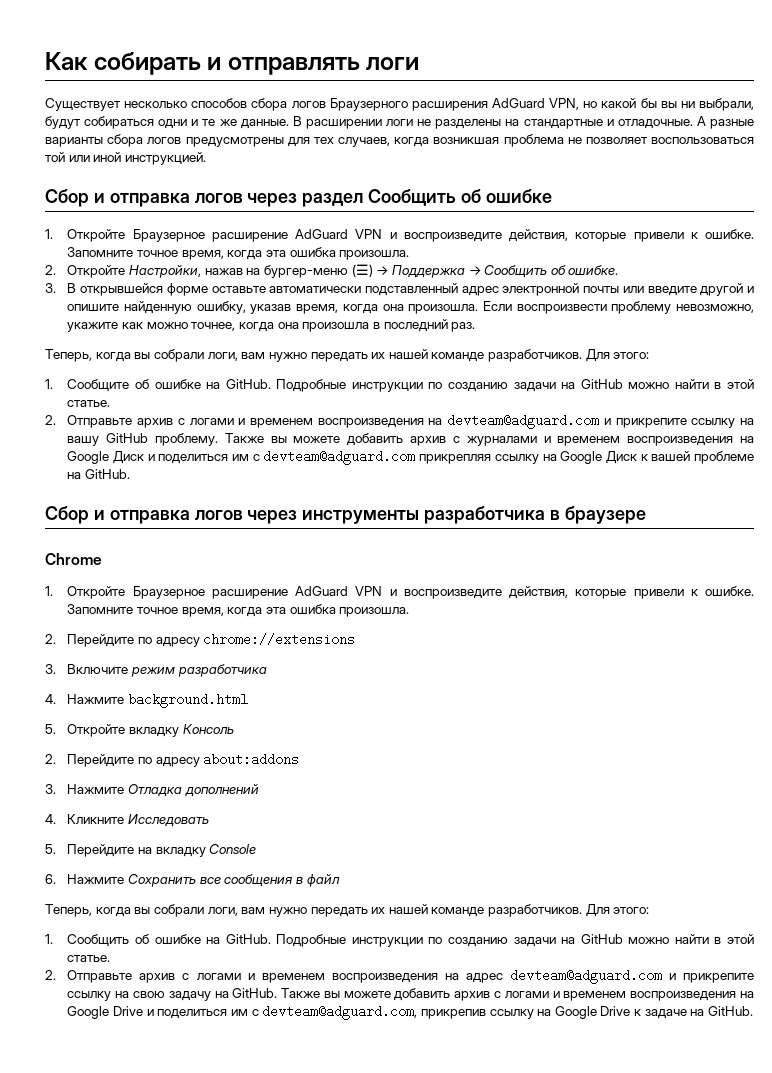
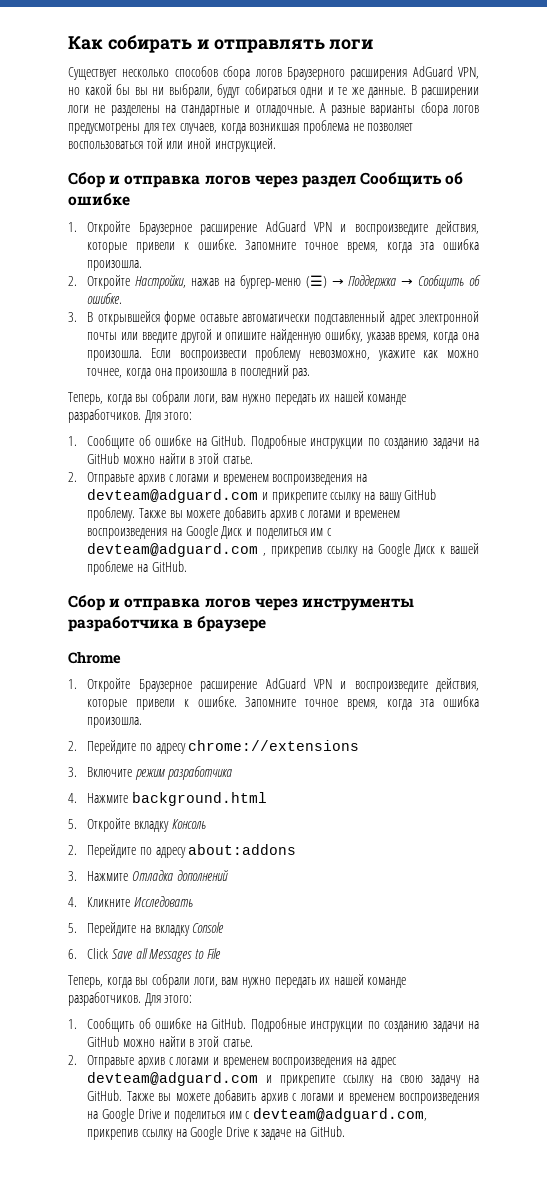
[466,436,537,446] журналами -> [306,510,341,518] логами
[419,454,492,464] прикрепляя -> [263,546,323,557] , прикрепив
[67,874,340,887] Нажмите Сохранить все сообщения в файл -> [87,948,221,962] Click Save all Messages to File

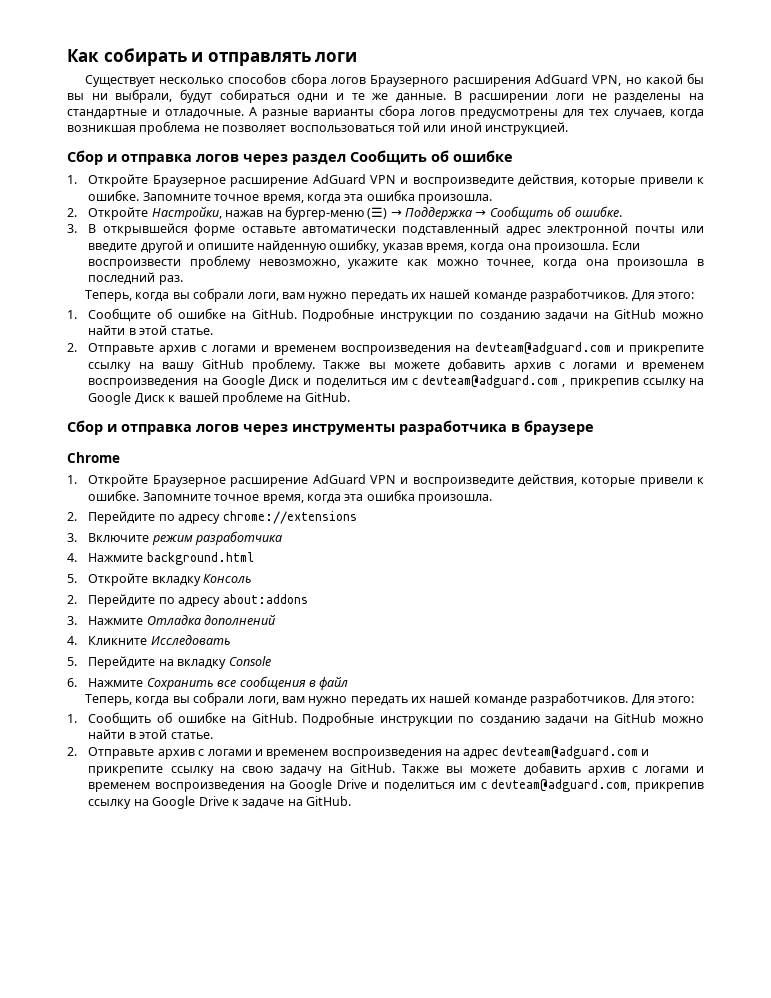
[87,948,221,962] Click Save all Messages to File -> [88,676,349,690] Нажмите Сохранить все сообщения в файл

